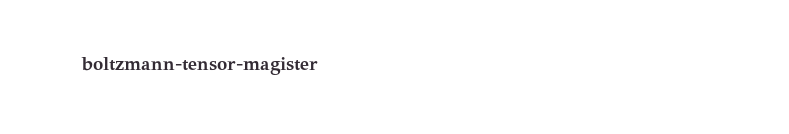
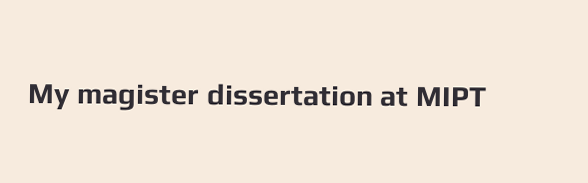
[81,57,318,75] boltzmann-tensor-magister -> [27,83,488,112] My magister dissertation at MIPT

